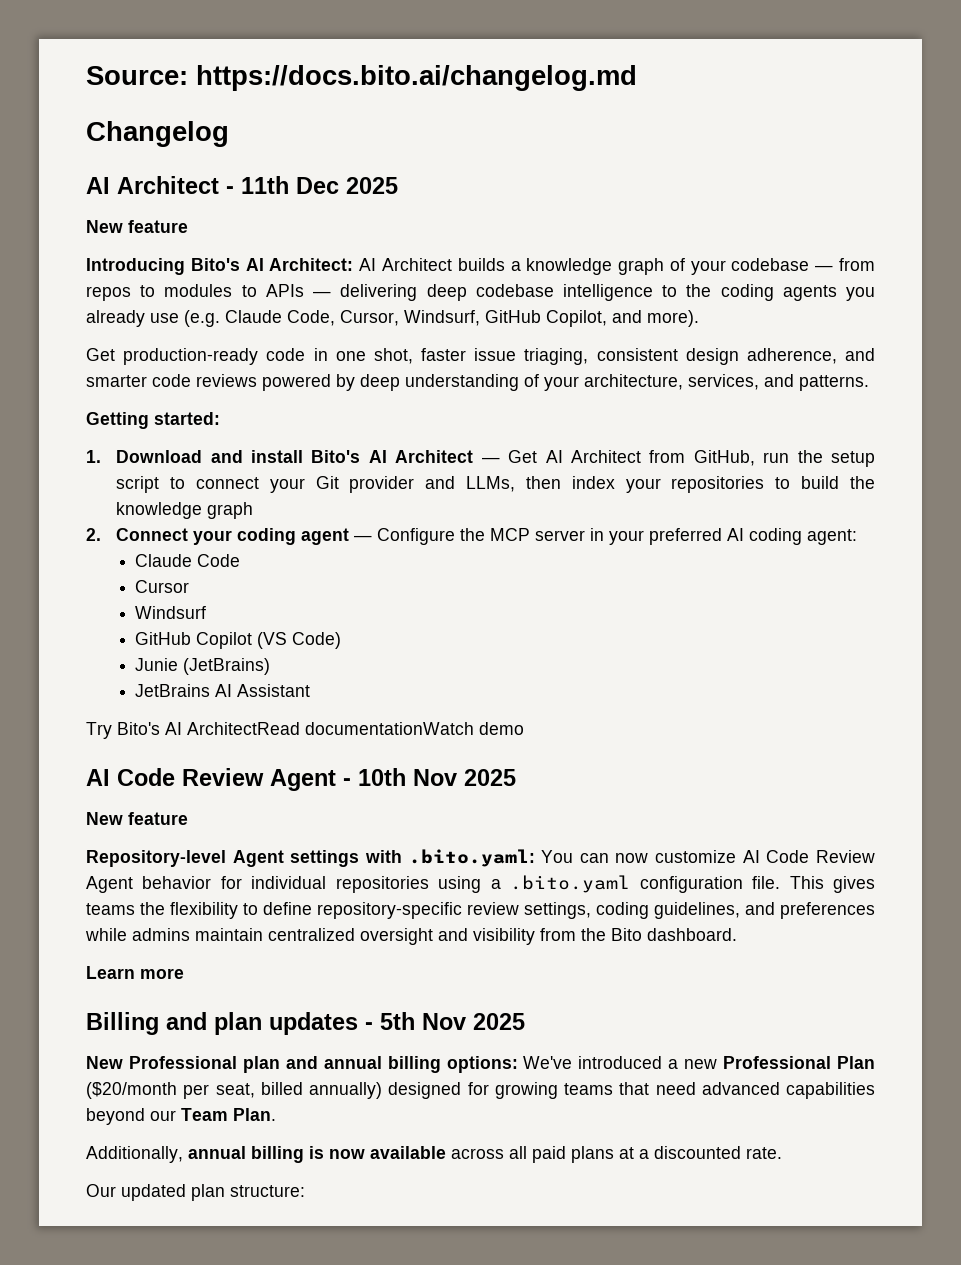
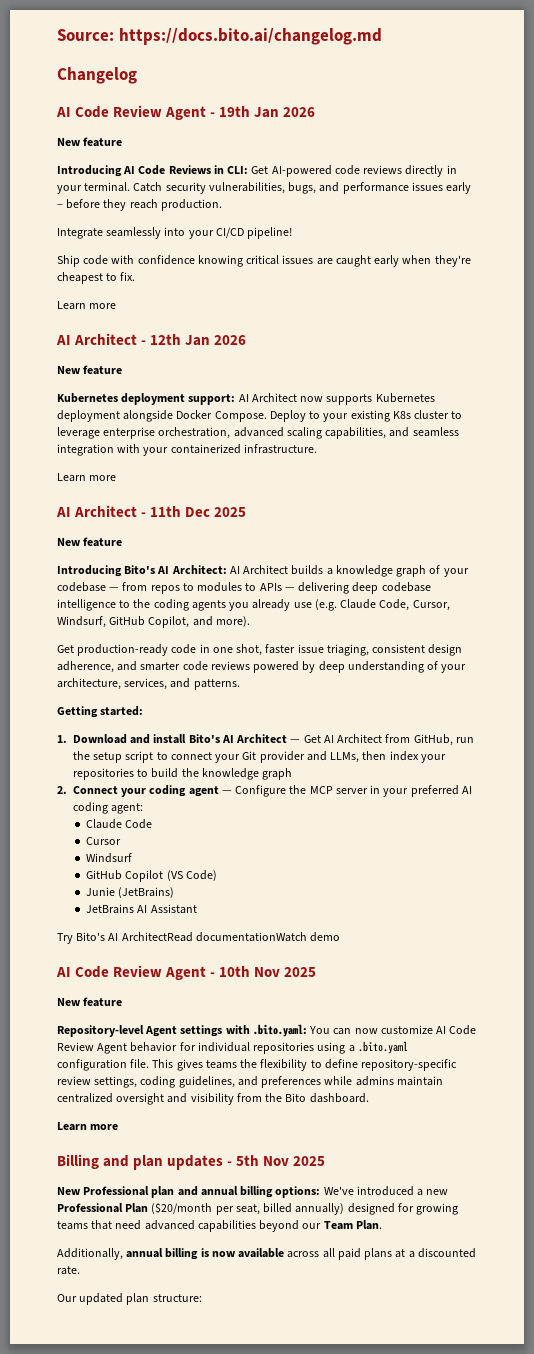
(229, 134) none -> [56,105,316,120] [57,137,123,147] [57,165,457,177] [57,182,472,194] [57,199,222,211] [57,227,293,239] [57,255,471,267] [57,272,136,284] [57,301,117,310] [56,333,247,346] [57,365,123,375] [57,393,435,405] [57,410,463,422] [57,427,459,439] [57,444,317,456] [57,473,117,482] // AI Code Review Agent - 19th Jan 2026 // New feature // Introducing AI Code Reviews in CLI: Get AI-powered code reviews directly in your terminal. Catch security vulnerabilities, bugs, and performance issues early – before they reach production. // Integrate seamlessly into your CI/CD pipeline! // Ship code with confidence knowing critical issues are caught early when they're cheapest to fix. // Learn more // AI Architect - 12th Jan 2026 // New feature // Kubernetes deployment support: AI Architect now supports Kubernetes deployment alongside Docker Compose. Deploy to your existing K8s cluster to leverage enterprise orchestration, advanced scaling capabilities, and seamless integration with your containerized infrastructure. // Learn more

